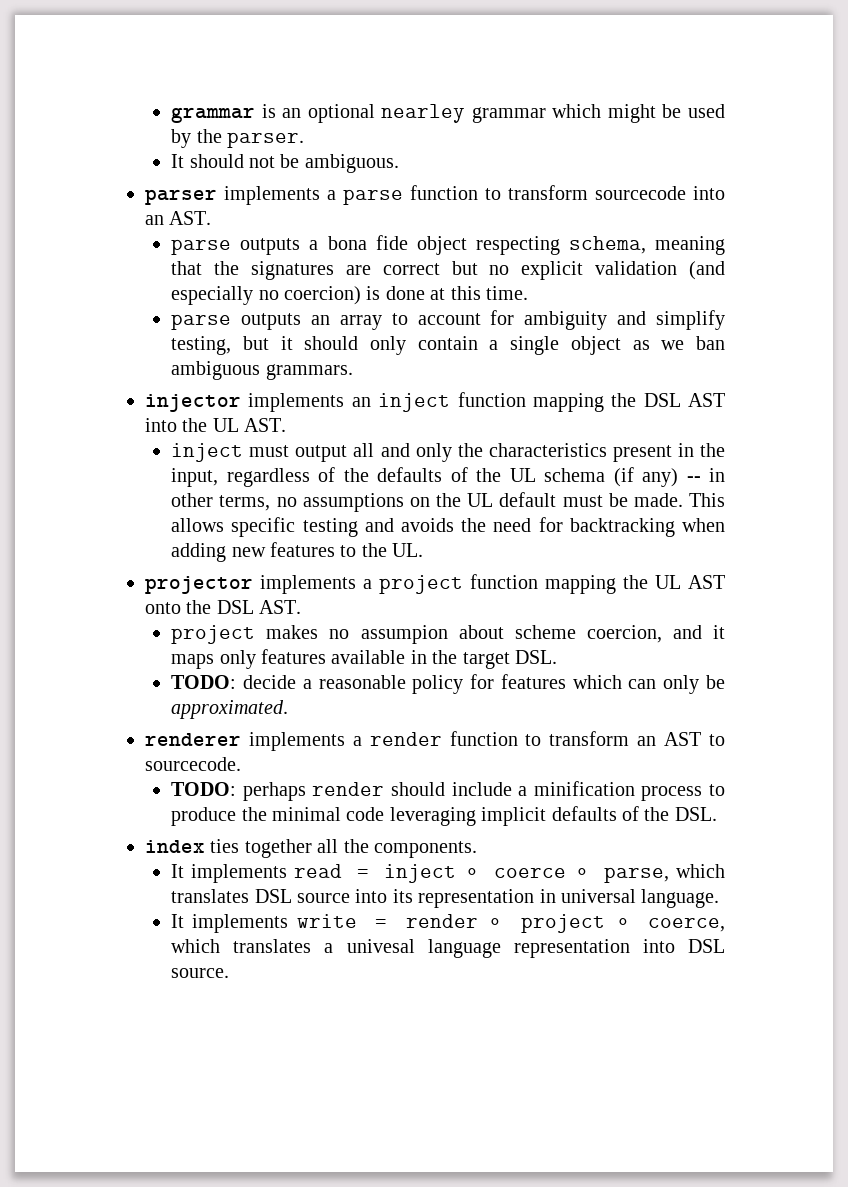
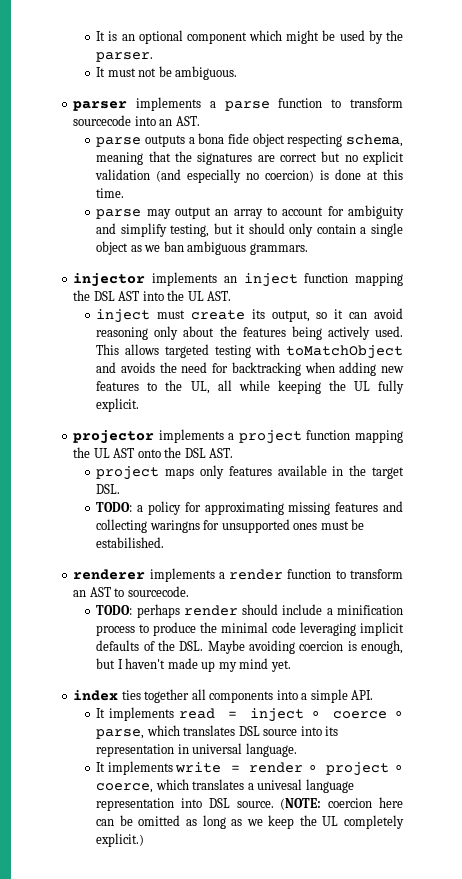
[171,107,256,123] grammar -> [96,31,106,41] It
[381,104,546,123] nearley grammar -> [186,32,247,44] component
[189,154,244,168] should -> [107,68,136,77] must
[241,313,302,330] outputs -> [146,207,211,219] may output
[295,443,725,462] [171,467,725,487] [171,492,725,512] [171,517,358,537] output all and only the characteristics present in the input, regardless of the defaults of the UL schema (if any) -- in other terms, no assumptions on the UL default must be made. This allows specific testing -> [190,308,403,322] [96,326,403,340] [96,344,403,359] create its output, so it can avoid reasoning only about the features being actively used. This allows targeted testing with toMatchObject
[392,543,424,557] UL. -> [190,380,404,394] [96,398,140,412] UL, all while keeping the UL fully explicit.
[266,625,725,644] makes no assumpion about scheme coercion, and it -> (160, 473) none
[242,674,725,694] [171,700,289,719] decide a reasonable policy for features which can only be approximated. -> [137,501,403,515] [96,519,365,533] [96,537,165,548] a policy for approximating missing features and collecting waringns for unsupported ones must be estabilished.
(717, 814) none -> [207,640,403,654] [96,658,291,672] Maybe avoiding coercion is enough, but I haven't made up my mind yet.
[343,839,477,858] the components. -> [209,689,374,703] components into a simple API.
(230, 973) none -> [280,797,403,810] [96,815,404,829] [96,833,145,847] (NOTE: coercion here can be omitted as long as we keep the UL completely explicit.)

